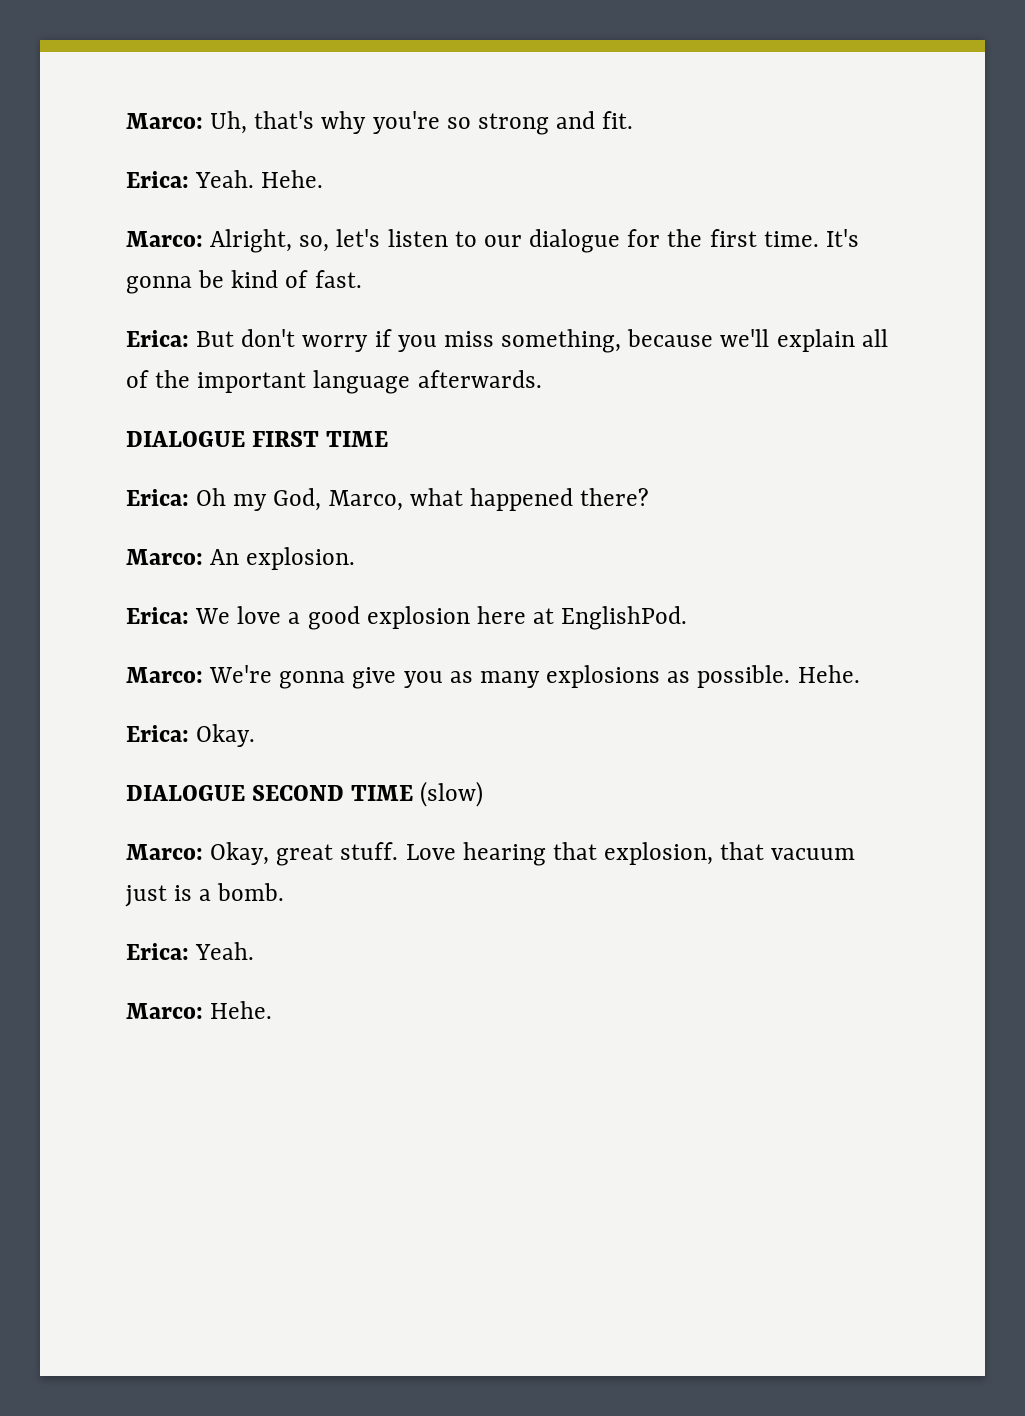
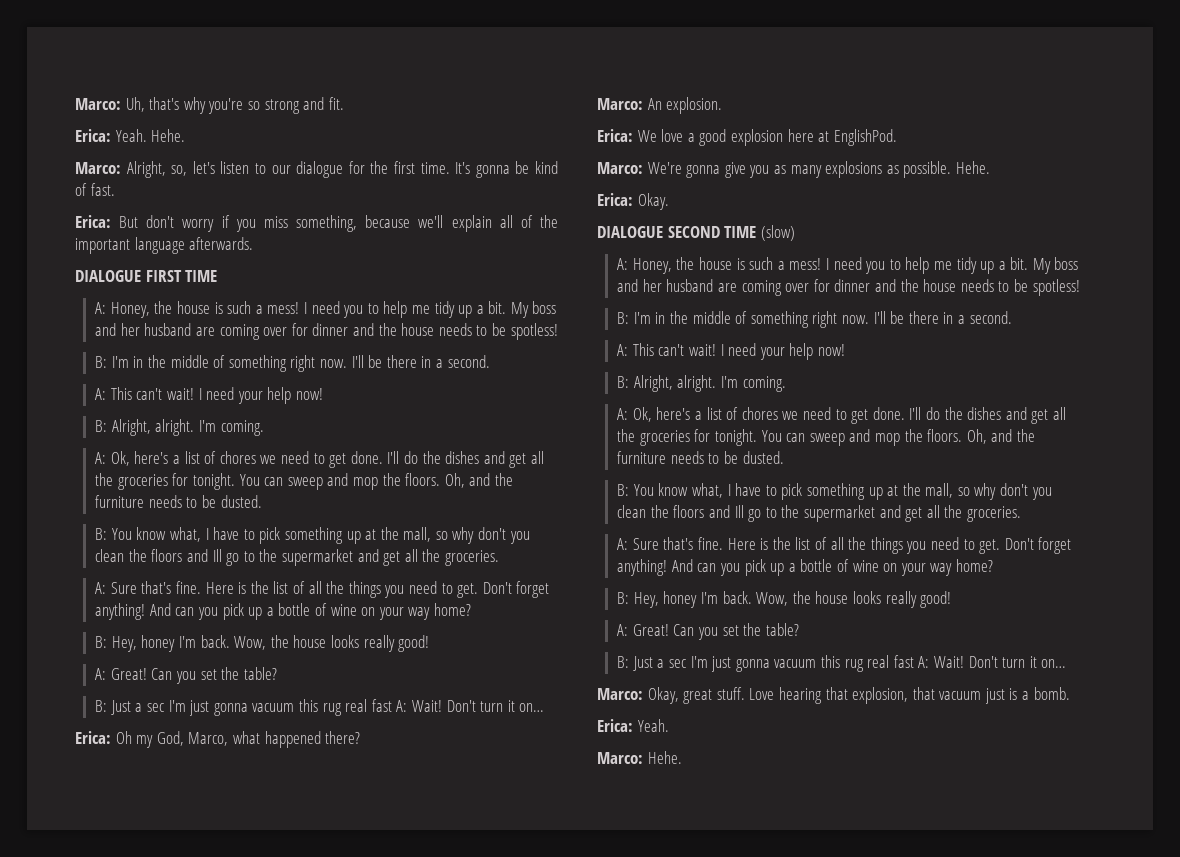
(389, 439) none -> [95,301,557,318] [95,323,558,340] [95,355,490,372] [95,387,323,404] [95,419,264,436] [95,451,544,468] [95,473,513,490] [95,495,262,508] [95,527,530,544] [95,549,499,566] [95,581,550,598] [95,603,471,620] [95,635,430,652] [95,667,277,684] [95,699,545,716] // A: Honey, the house is such a mess! I need you to help me tidy up a bit. My boss and her husband are coming over for dinner and the house needs to be spotless! // B: I'm in the middle of something right now. I'll be there in a second. // A: This can't wait! I need your help now! // B: Alright, alright. I'm coming. // A: Ok, here's a list of chores we need to get done. I'll do the dishes and get all the groceries for tonight. You can sweep and mop the floors. Oh, and the furniture needs to be dusted. // B: You know what, I have to pick something up at the mall, so why don't you clean the floors and Ill go to the supermarket and get all the groceries. // A: Sure that's fine. Here is the list of all the things you need to get. Don't forget anything! And can you pick up a bottle of wine on your way home? // B: Hey, honey I'm back. Wow, the house looks really good! // A: Great! Can you set the table? // B: Just a sec I'm just gonna vacuum this rug real fast A: Wait! Don't turn it on…
(484, 794) none -> [617,257,1079,274] [617,279,1080,296] [617,311,1012,328] [617,343,845,360] [617,375,786,392] [617,407,1066,424] [617,429,1035,446] [617,451,784,464] [617,483,1052,500] [617,505,1021,522] [617,537,1072,554] [617,559,993,576] [617,591,952,608] [617,623,799,640] [617,655,1067,672] // A: Honey, the house is such a mess! I need you to help me tidy up a bit. My boss and her husband are coming over for dinner and the house needs to be spotless! // B: I'm in the middle of something right now. I'll be there in a second. // A: This can't wait! I need your help now! // B: Alright, alright. I'm coming. // A: Ok, here's a list of chores we need to get done. I'll do the dishes and get all the groceries for tonight. You can sweep and mop the floors. Oh, and the furniture needs to be dusted. // B: You know what, I have to pick something up at the mall, so why don't you clean the floors and Ill go to the supermarket and get all the groceries. // A: Sure that's fine. Here is the list of all the things you need to get. Don't forget anything! And can you pick up a bottle of wine on your way home? // B: Hey, honey I'm back. Wow, the house looks really good! // A: Great! Can you set the table? // B: Just a sec I'm just gonna vacuum this rug real fast A: Wait! Don't turn it on…

